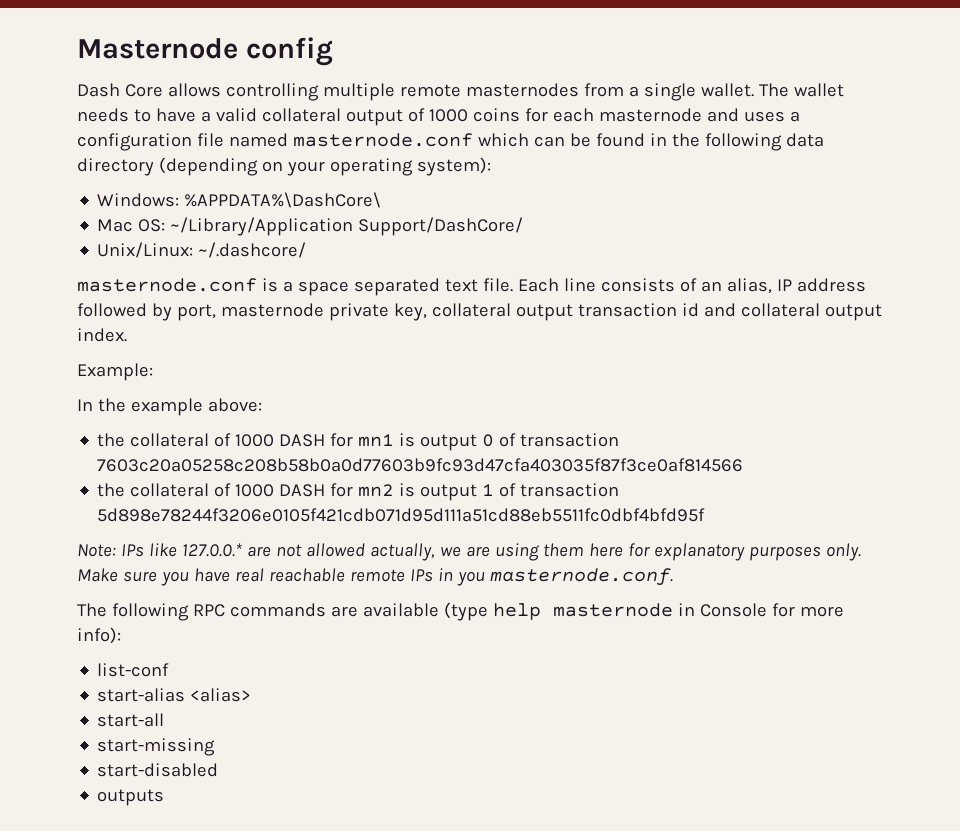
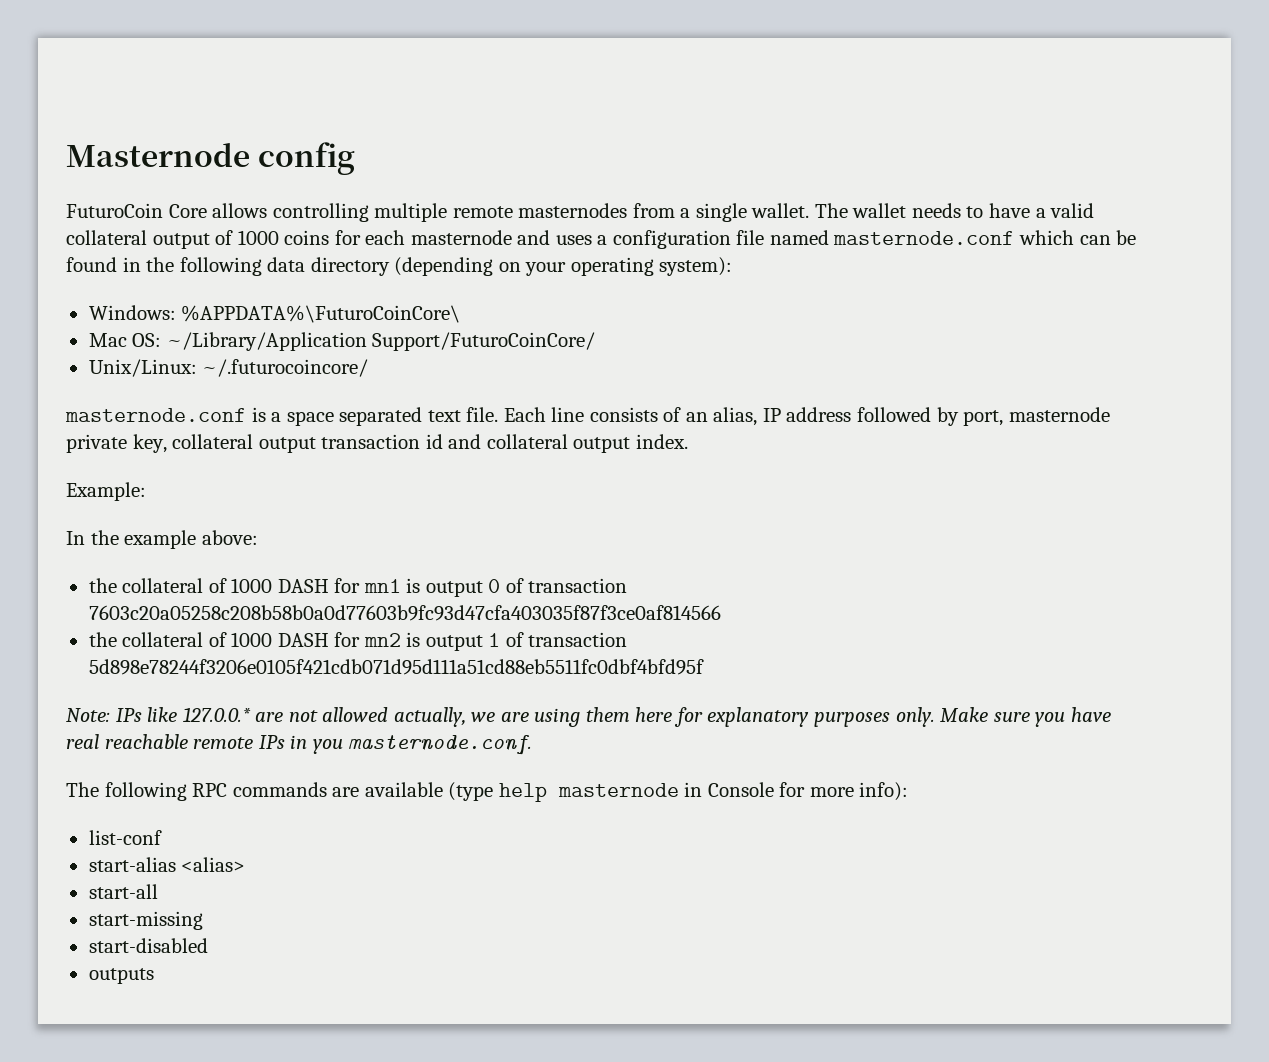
[77,83,120,97] Dash -> [66,203,163,218] FuturoCoin
[184,192,382,208] %APPDATA%\DashCore\ -> [181,305,461,323] %APPDATA%\FuturoCoinCore\
[358,217,524,236] Support/DashCore/ -> [372,332,596,351] Support/FuturoCoinCore/
[198,242,307,258] ~/.dashcore/ -> [202,359,369,377] ~/.futurocoincore/

